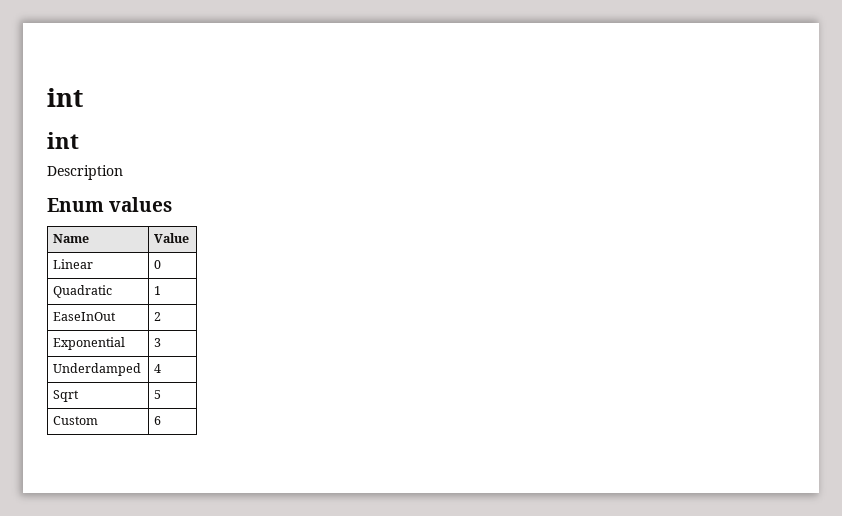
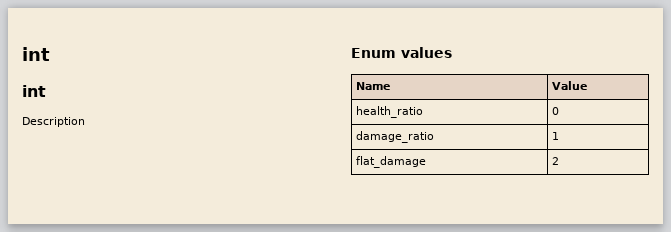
[53,259,94,269] Linear -> [355,106,423,118] health_ratio
[53,285,113,298] Quadratic -> [355,131,434,143] damage_ratio
[53,312,117,321] EaseInOut -> [355,156,426,168] flat_damage
[53,337,126,350] [154,338,162,347] [53,363,142,376] [154,364,162,373] [53,390,80,402] [154,390,162,399] [53,416,99,425] [154,416,162,425] // Exponential | 3 // Underdamped | 4 // Sqrt | 5 // Custom | 6 -> (559, 161) none

